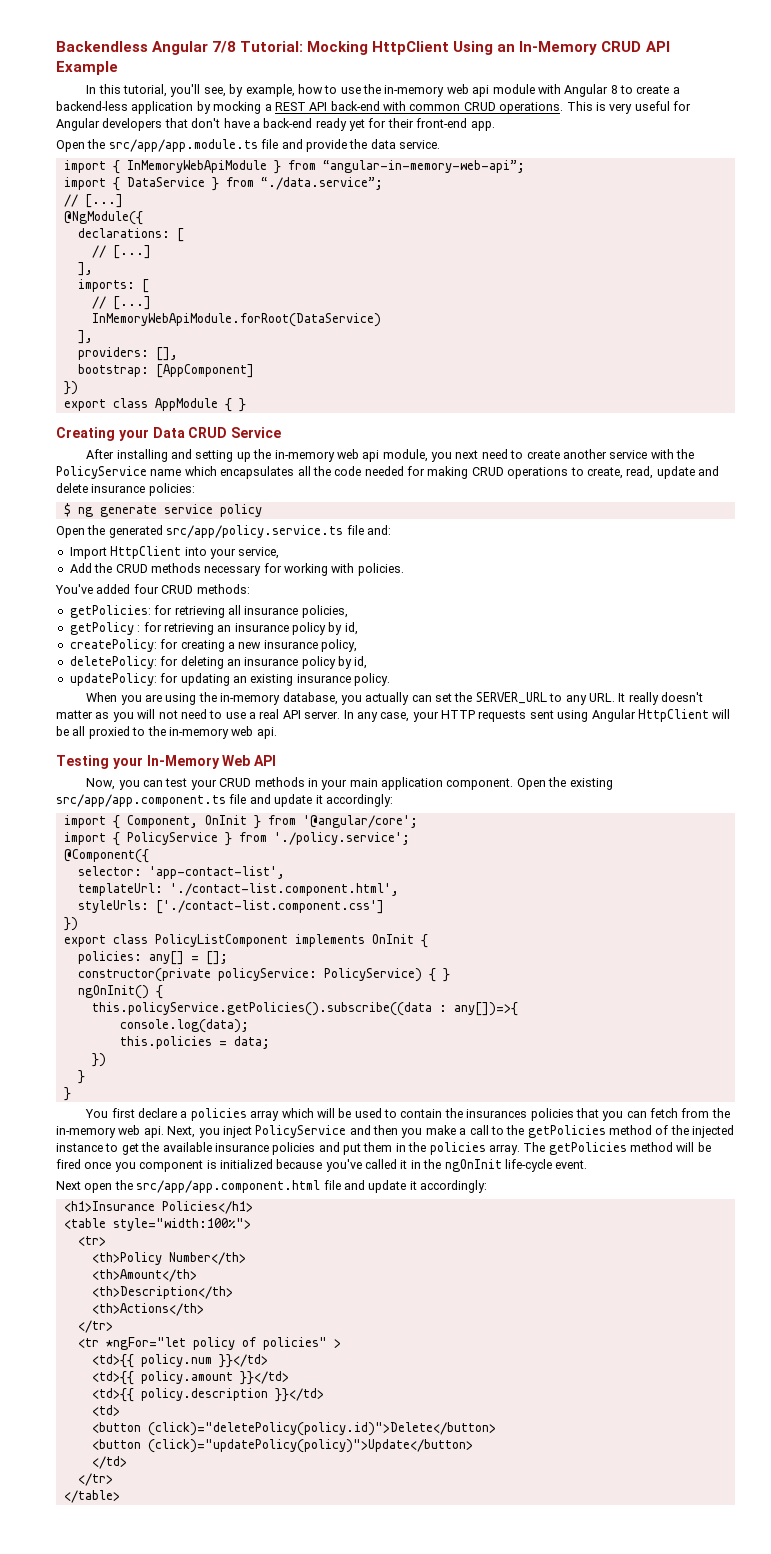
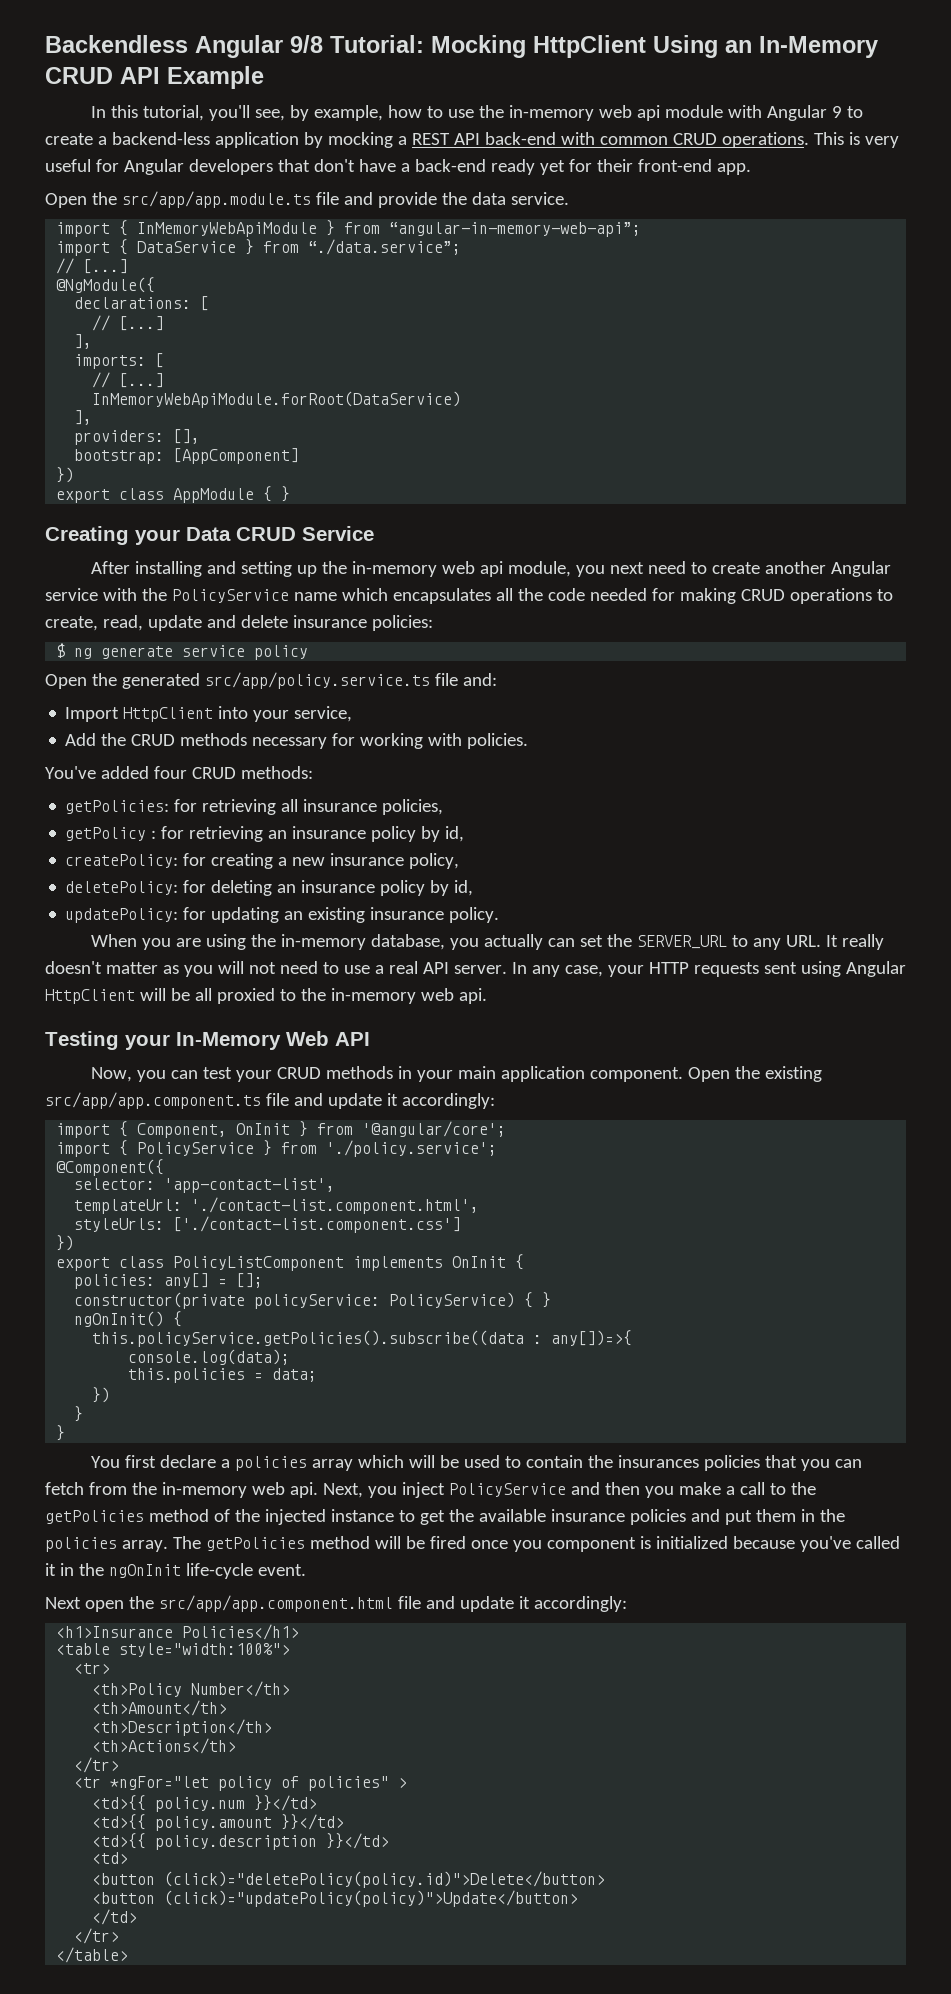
[212,41,237,53] 7/8 -> [290,35,323,53] 9/8
[610,85,618,94] 8 -> [832,106,843,118] 9
(607, 454) none -> [831,561,892,577] Angular

